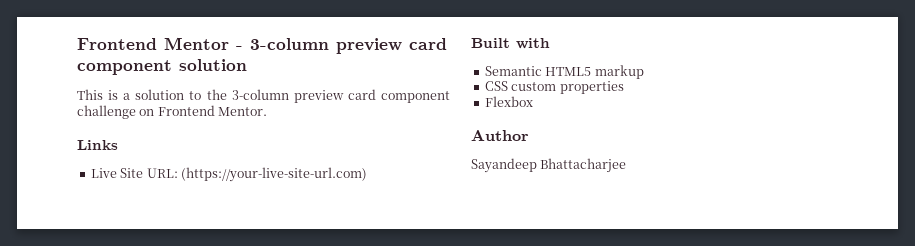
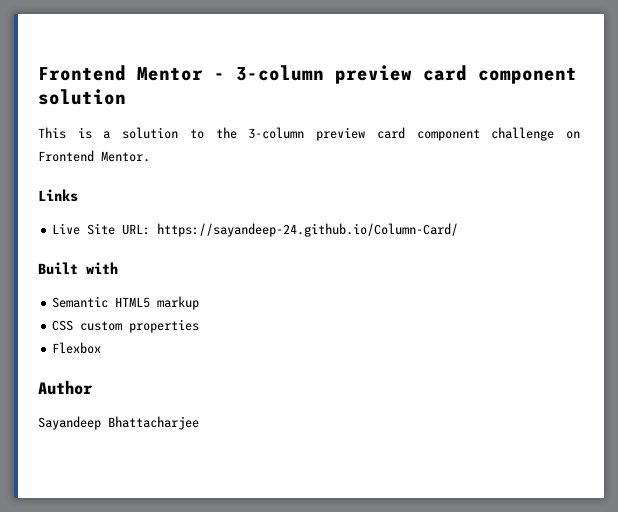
[180,167,367,182] (https://your-live-site-url.com) -> [157,223,459,237] https://sayandeep-24.github.io/Column-Card/

